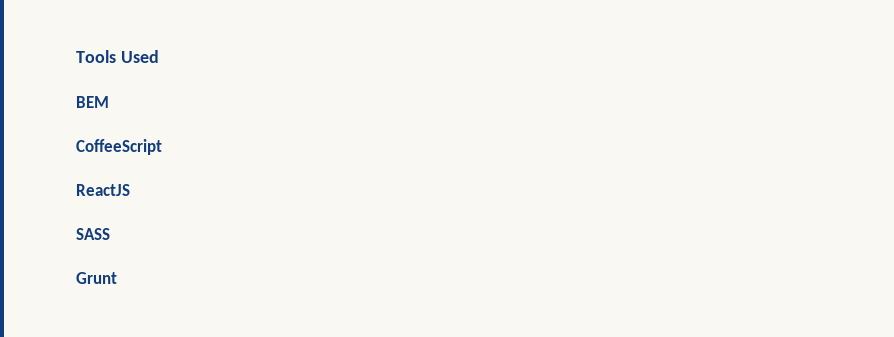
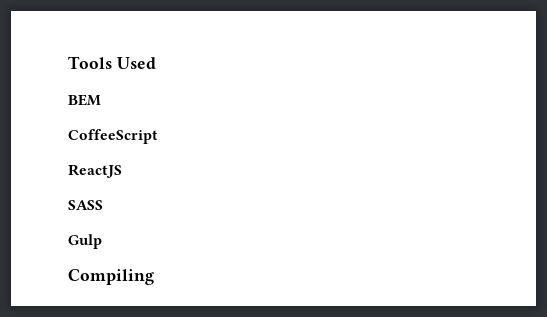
[76,272,117,284] Grunt -> [68,234,102,249] [68,269,154,285] Gulp // Compiling

